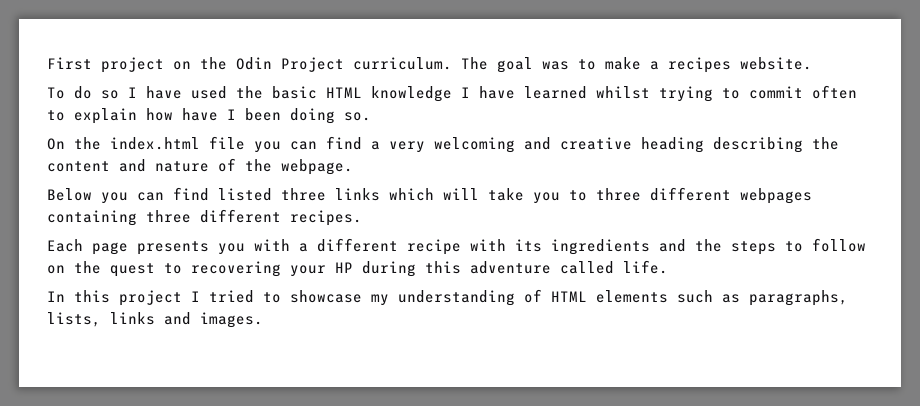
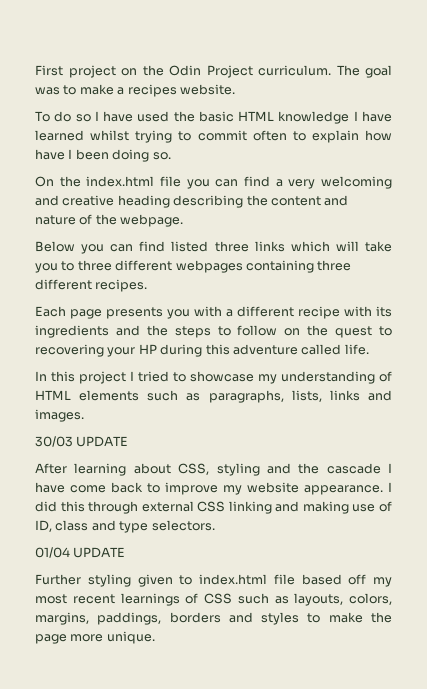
(263, 320) none -> [35,436,129,447] [35,463,392,476] [35,482,392,495] [35,501,392,514] [35,520,215,533] [35,547,126,558] [35,574,392,587] [35,593,392,606] [35,612,392,625] [35,631,155,644] // 30/03 UPDATE // After learning about CSS, styling and the cascade I have come back to improve my website appearance. I did this through external CSS linking and making use of ID, class and type selectors. // 01/04 UPDATE // Further styling given to index.html file based off my most recent learnings of CSS such as layouts, colors, margins, paddings, borders and styles to make the page more unique.

